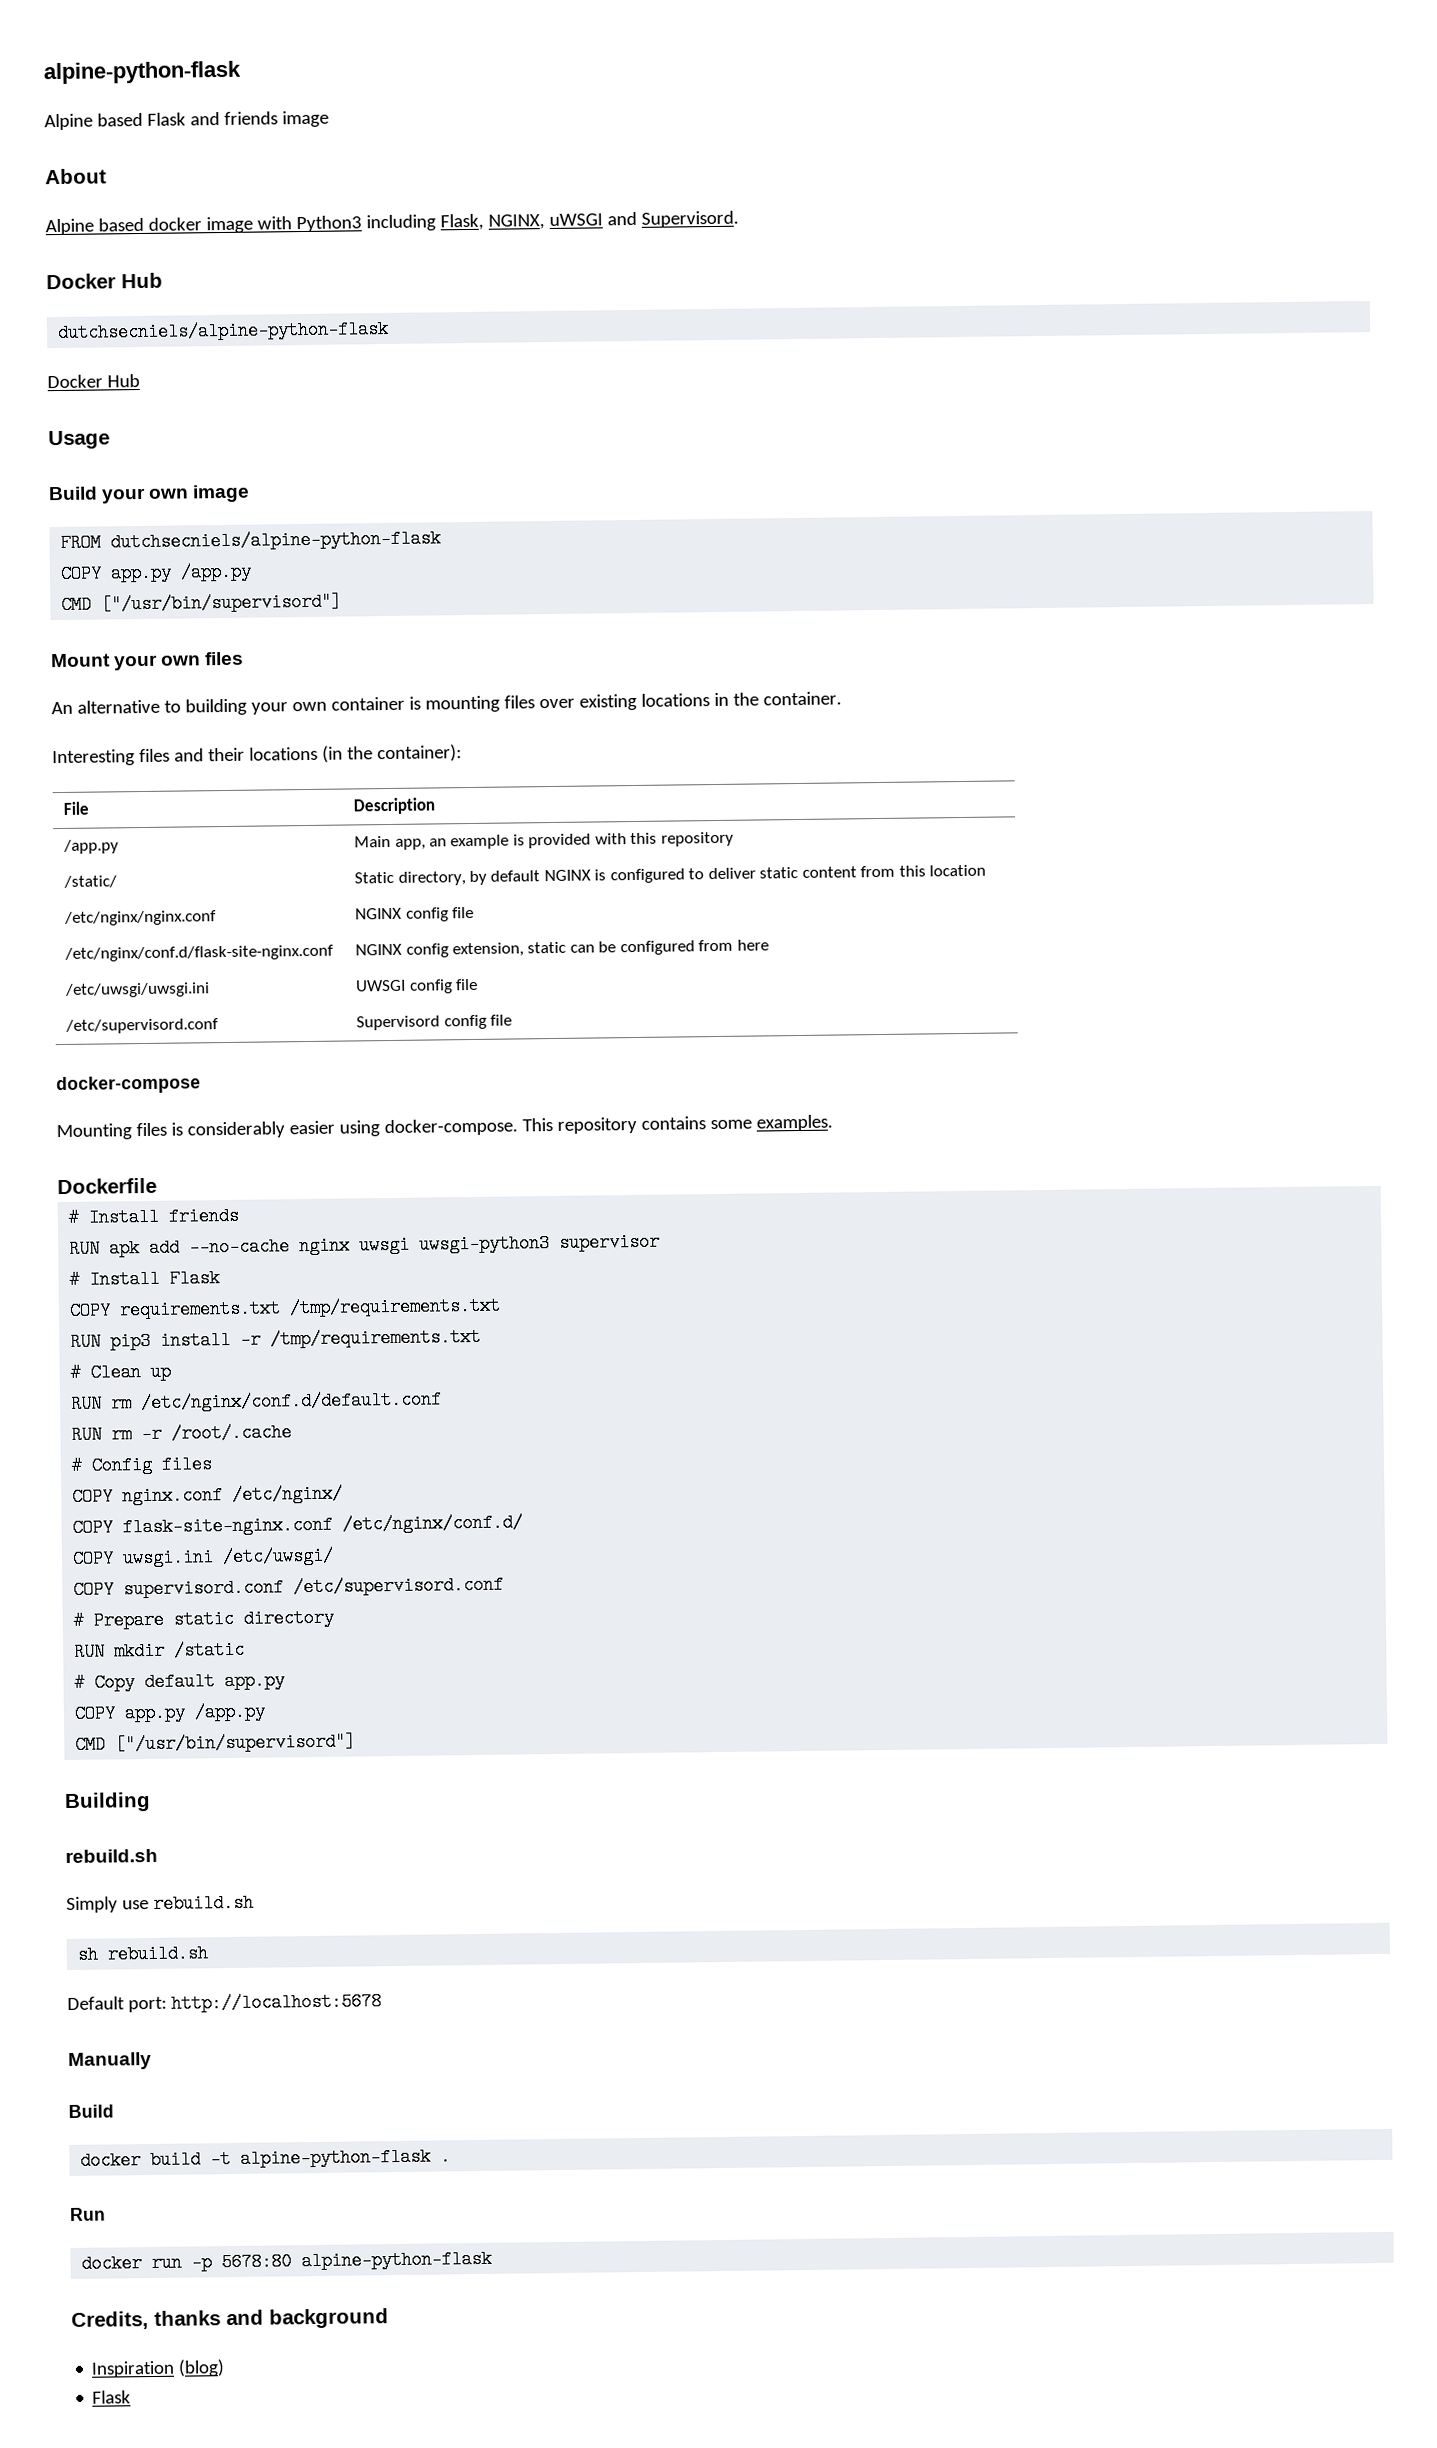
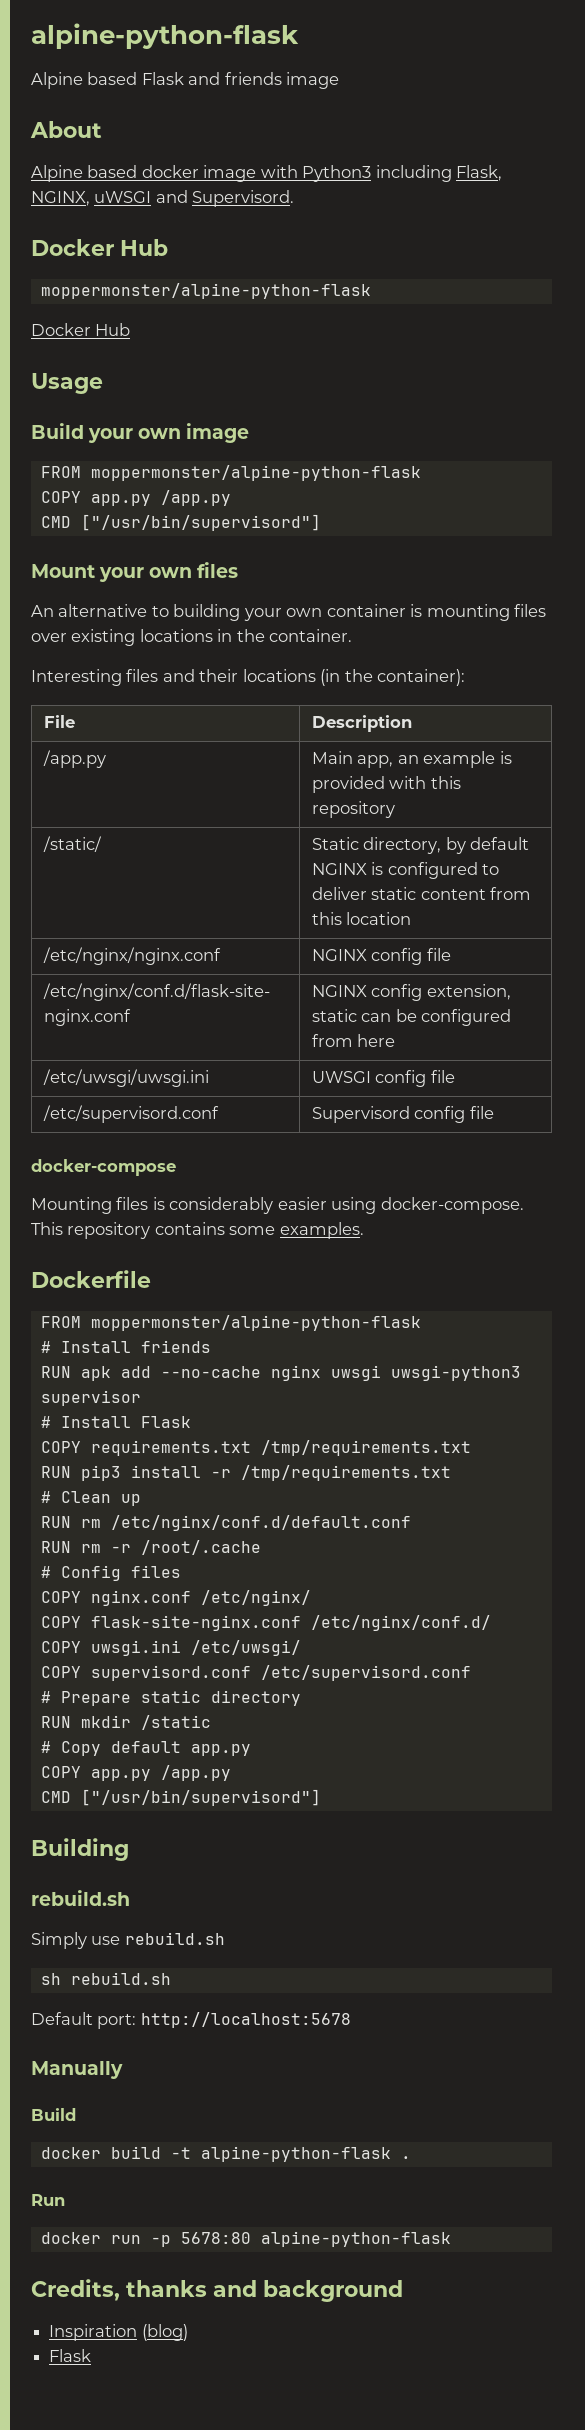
[57,319,390,343] dutchsecniels/alpine-python-flask -> [40,283,371,299] moppermonster/alpine-python-flask
[110,529,442,552] dutchsecniels/alpine-python-flask -> [90,465,421,481] moppermonster/alpine-python-flask
(157, 1186) none -> [40,1315,421,1331] // FROM moppermonster/alpine-python-flask

